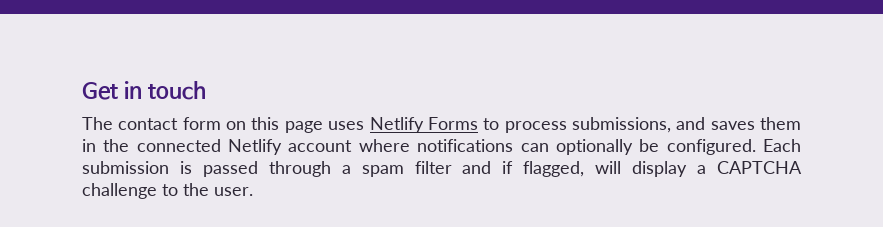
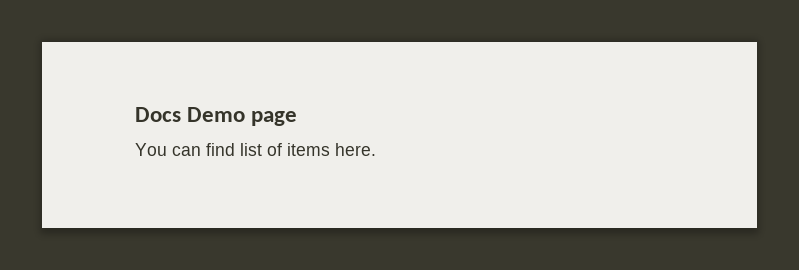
[82,81,206,100] [82,117,801,133] [82,139,802,155] [82,161,802,177] [82,183,253,199] Get in touch // The contact form on this page uses Netlify Forms to process submissions, and saves them in the connected Netlify account where notifications can optionally be configured. Each submission is passed through a spam filter and if flagged, will display a CAPTCHA challenge to the user. -> [135,107,298,126] [135,143,376,156] Docs Demo page // You can find list of items here.

